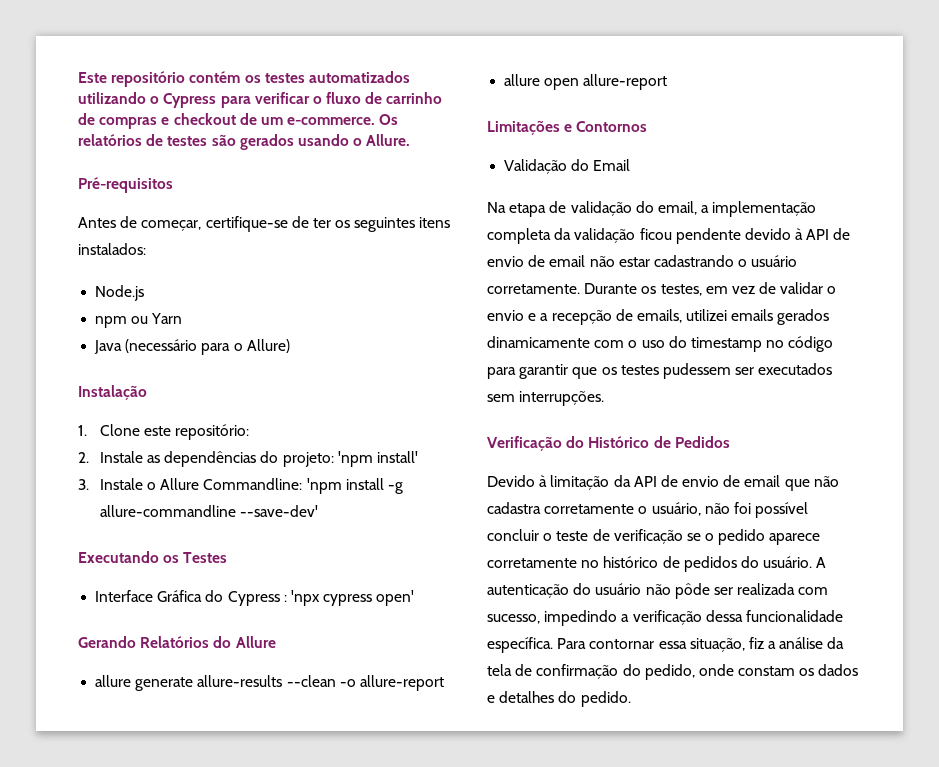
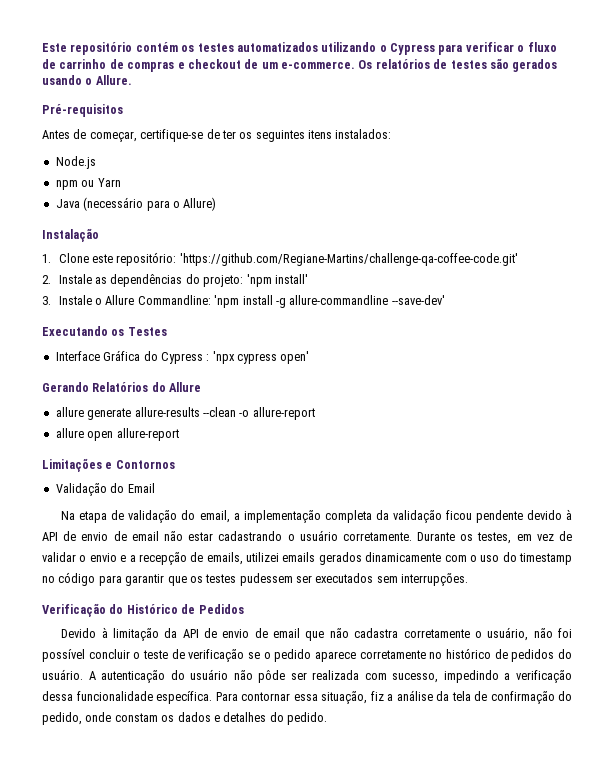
(250, 432) none -> [179,253,518,266] 'https://github.com/Regiane-Martins/challenge-qa-coffee-code.git'

